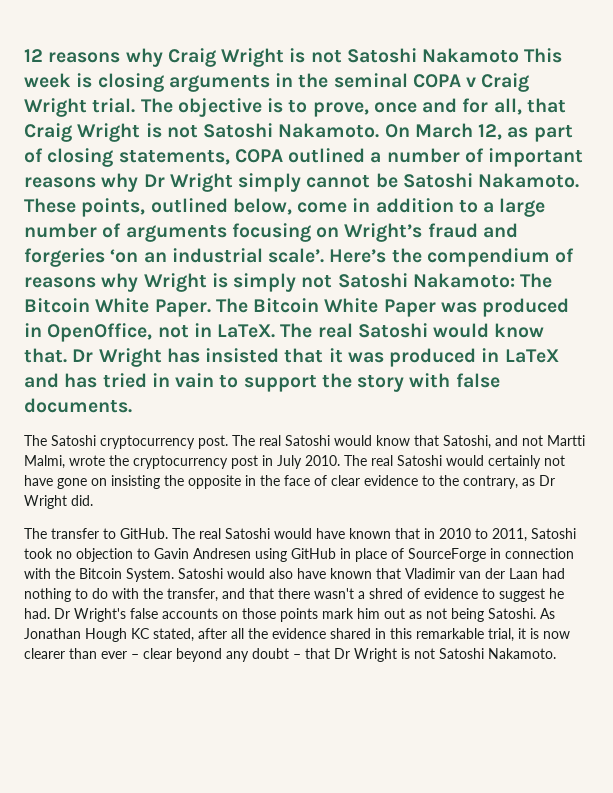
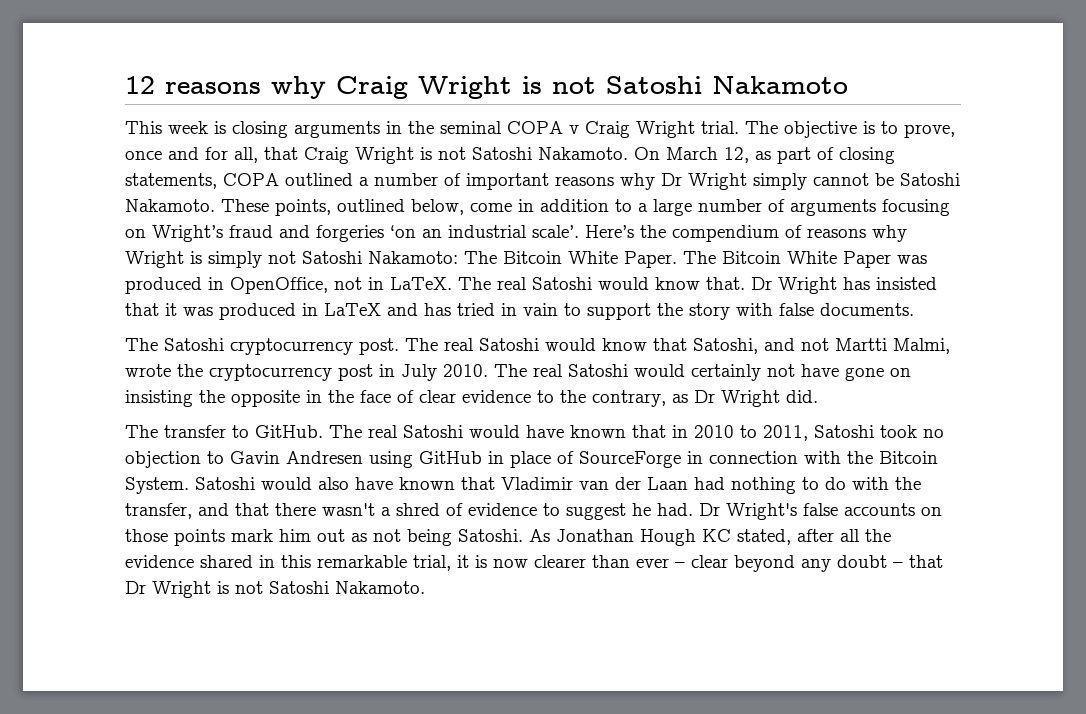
(520, 55) none -> (848, 85) //

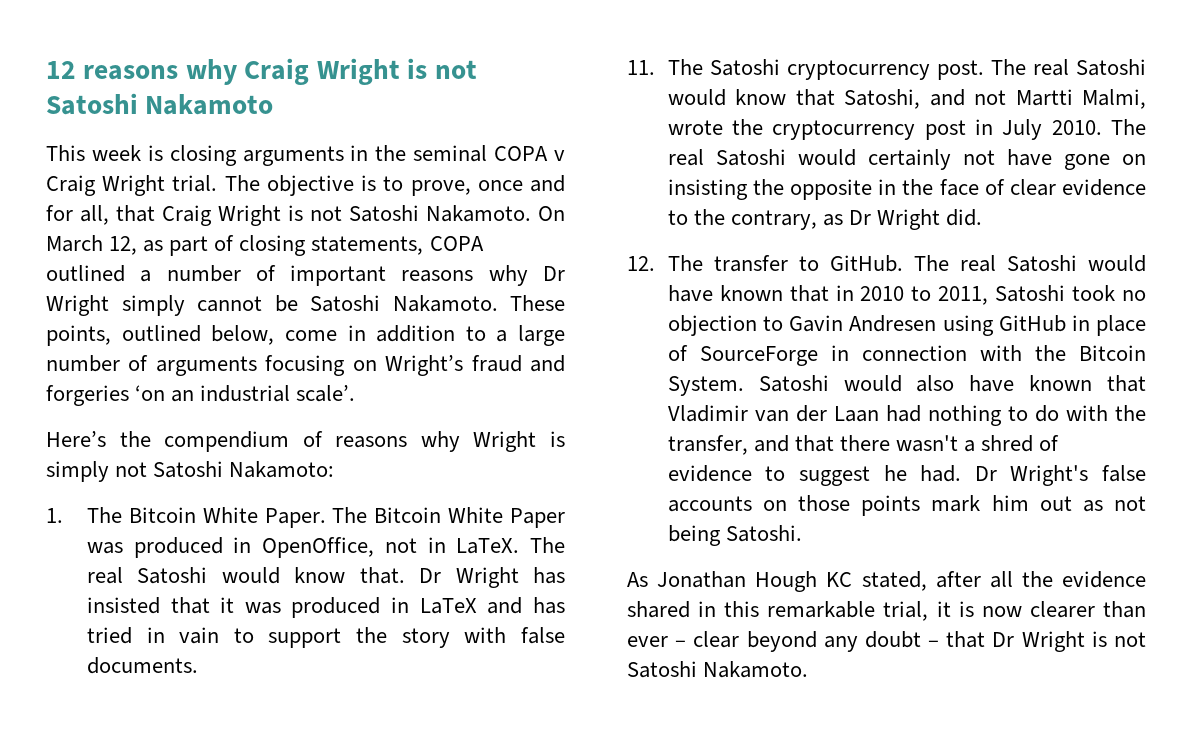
(579, 231) none -> (356, 393) //
(458, 257) none -> [46,508,63,523] // 1.
(914, 309) none -> [627,60,655,75] 11.
(818, 396) none -> [627,256,655,271] 12.
(523, 535) none -> (802, 533) //

